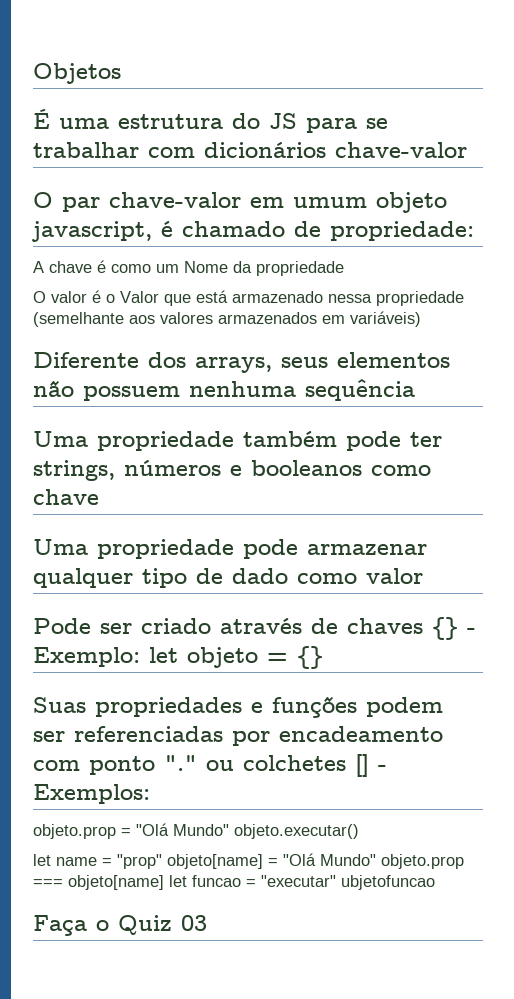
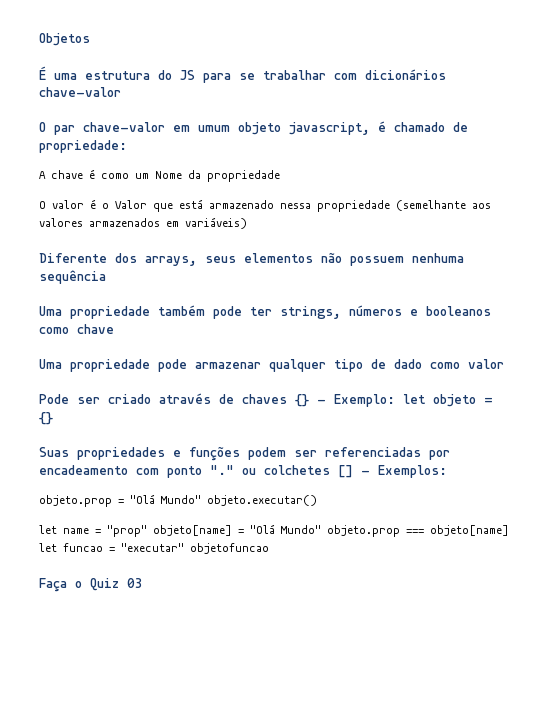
[341,875,435,890] ubjetofuncao -> [190,543,269,554] objetofuncao

